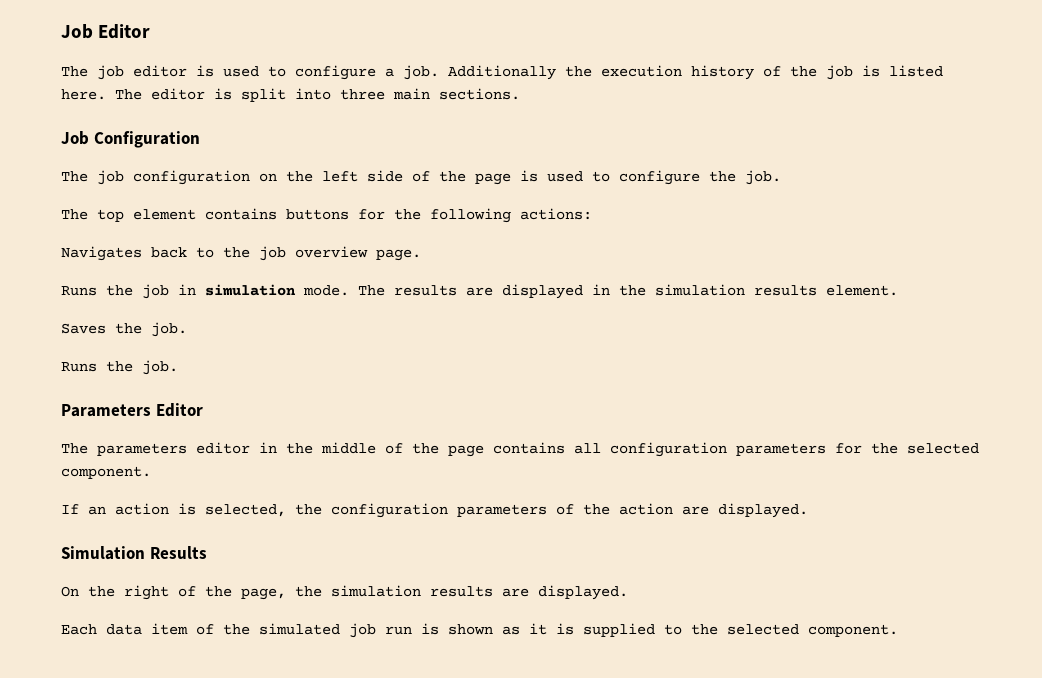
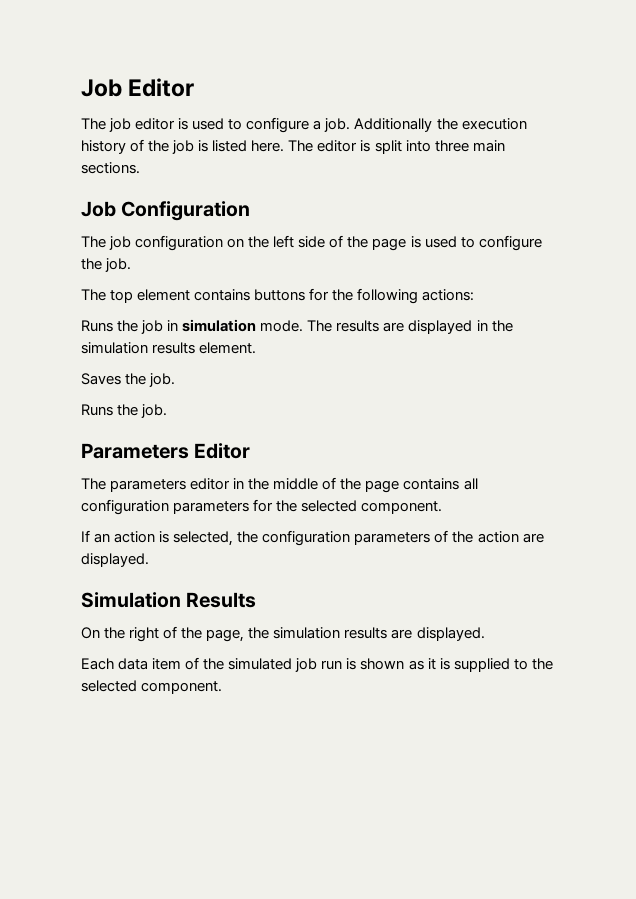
[61,246,421,261] // Navigates back to the job overview page. -> (475, 295) none

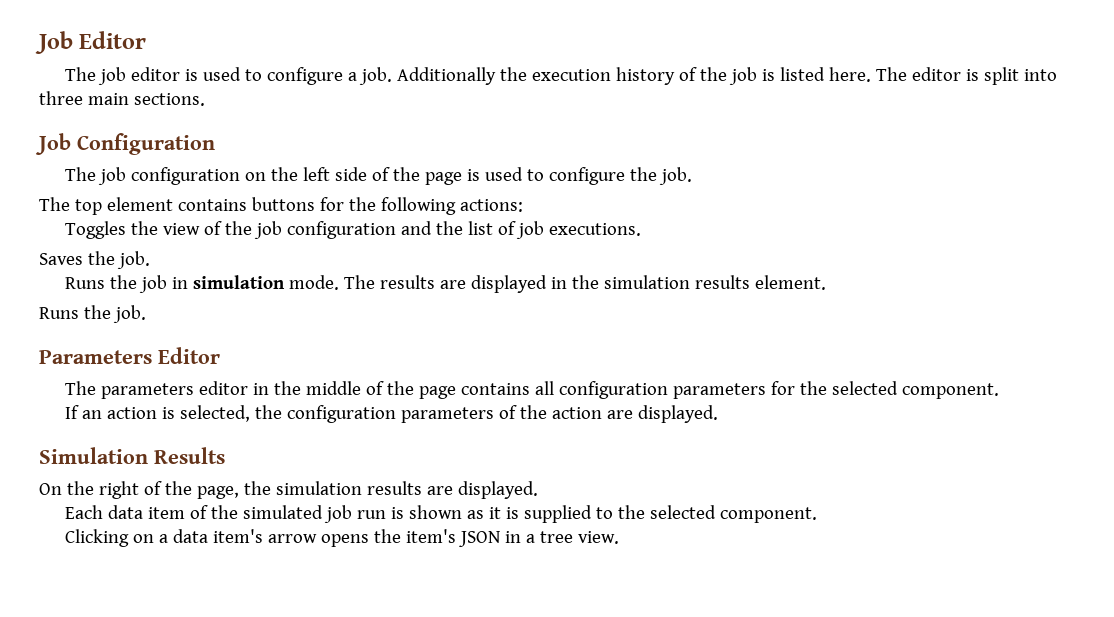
(475, 295) none -> [65,221,642,239] [39,251,150,269] // Toggles the view of the job configuration and the list of job executions. // Saves the job.
[81,373,176,387] // Saves the job. -> (827, 282) none
(223, 687) none -> [65,529,620,547] // Clicking on a data item's arrow opens the item's JSON in a tree view.

